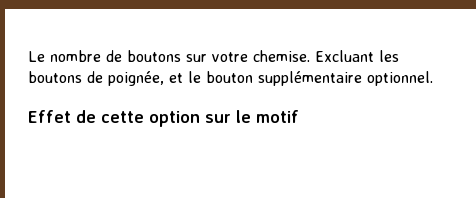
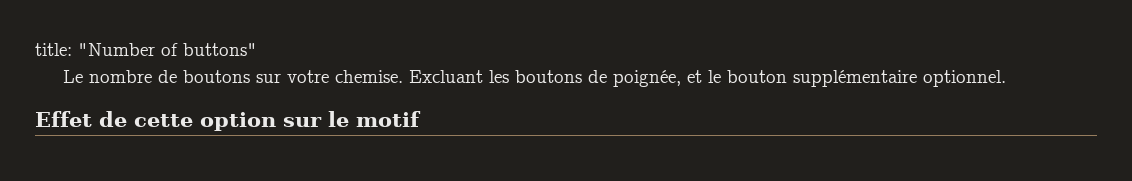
(28, 56) none -> [35,43,257,56] title: "Number of buttons" //

